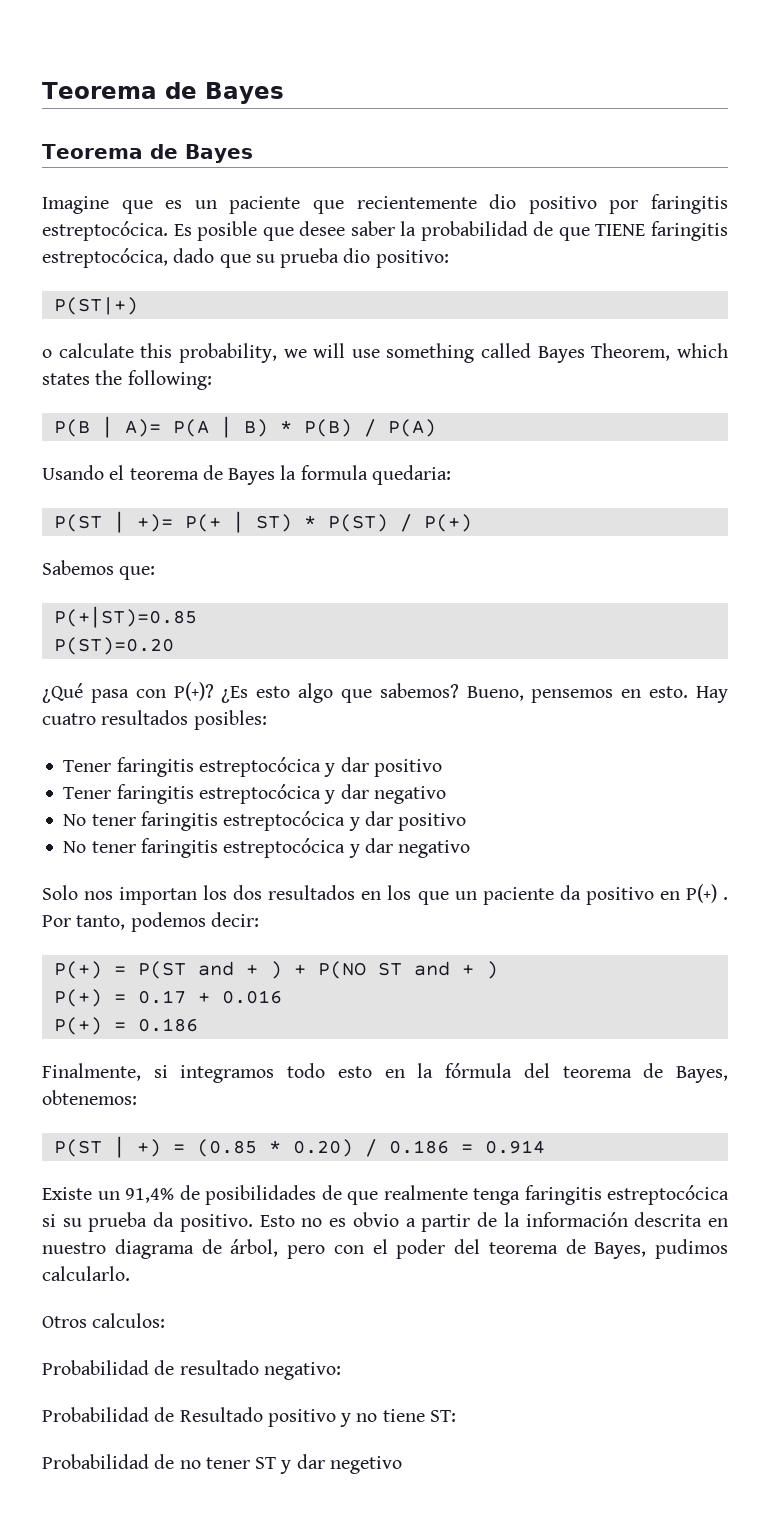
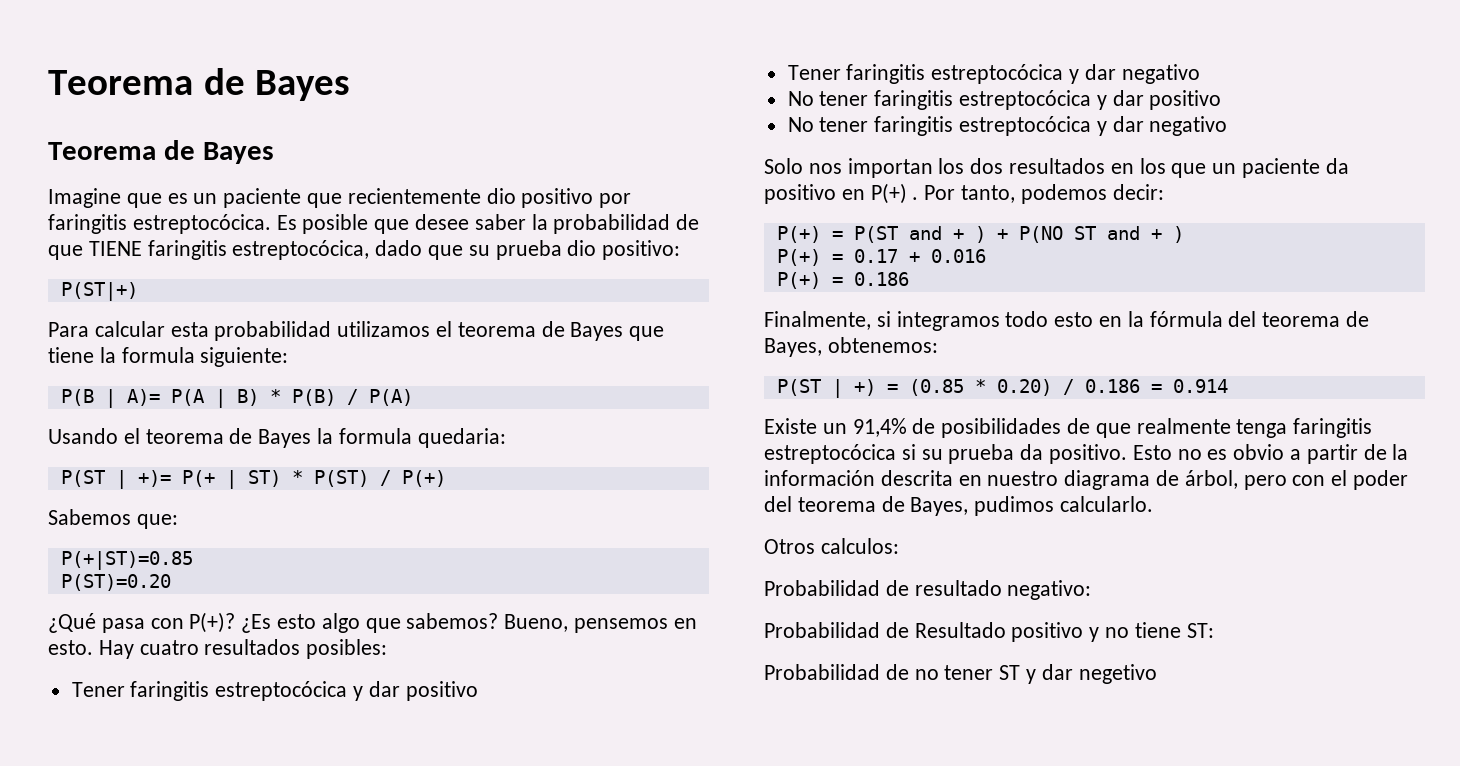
[42,343,728,363] [42,370,212,390] o calculate this probability, we will use something called Bayes Theorem, which states the following: -> [48,321,665,341] [48,347,289,367] Para calcular esta probabilidad utilizamos el teorema de Bayes que tiene la formula siguiente:

